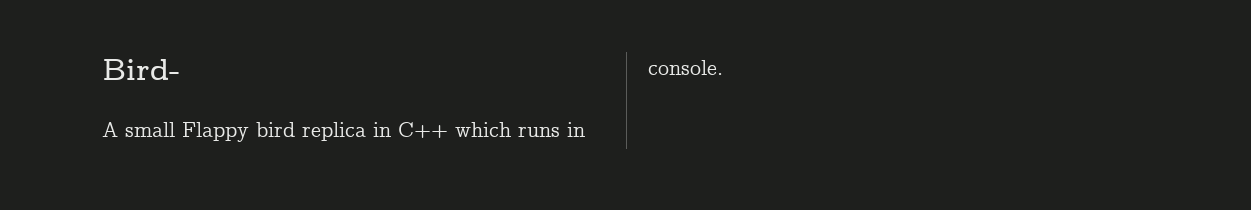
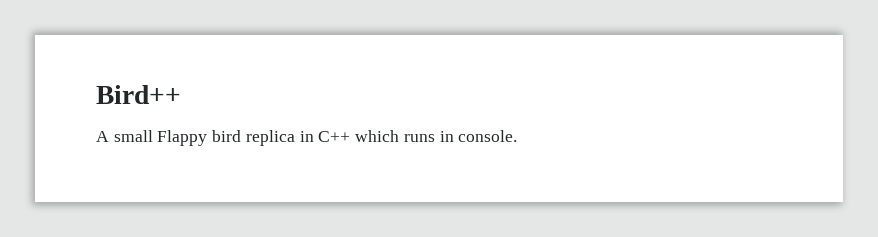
[102,59,180,80] Bird- -> [96,85,181,104] Bird++

